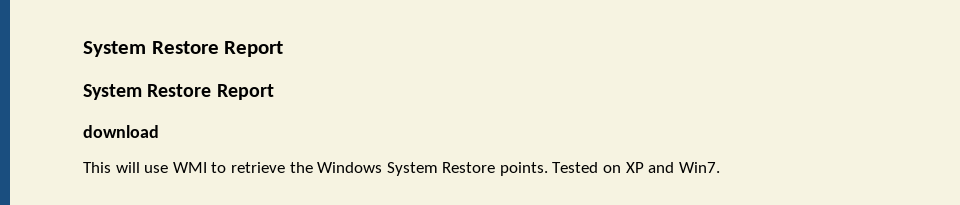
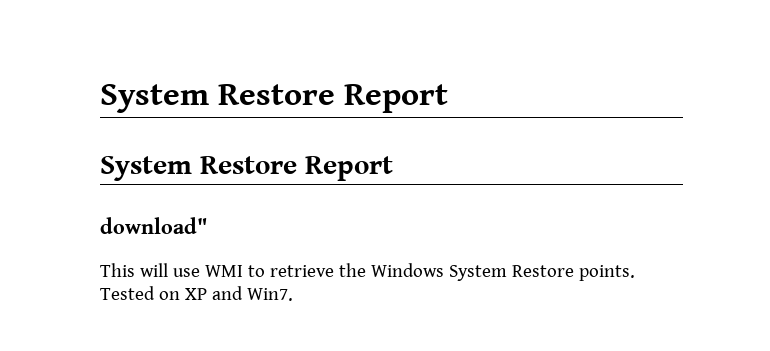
[83,125,159,138] download -> [100,217,208,234] download"

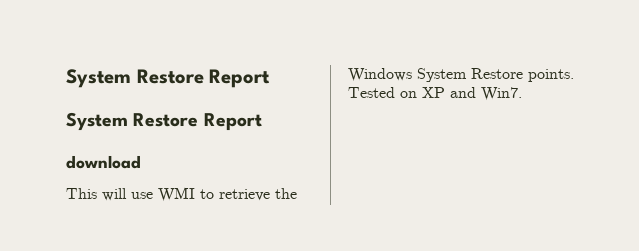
[100,217,208,234] download" -> [66,155,141,169] download

